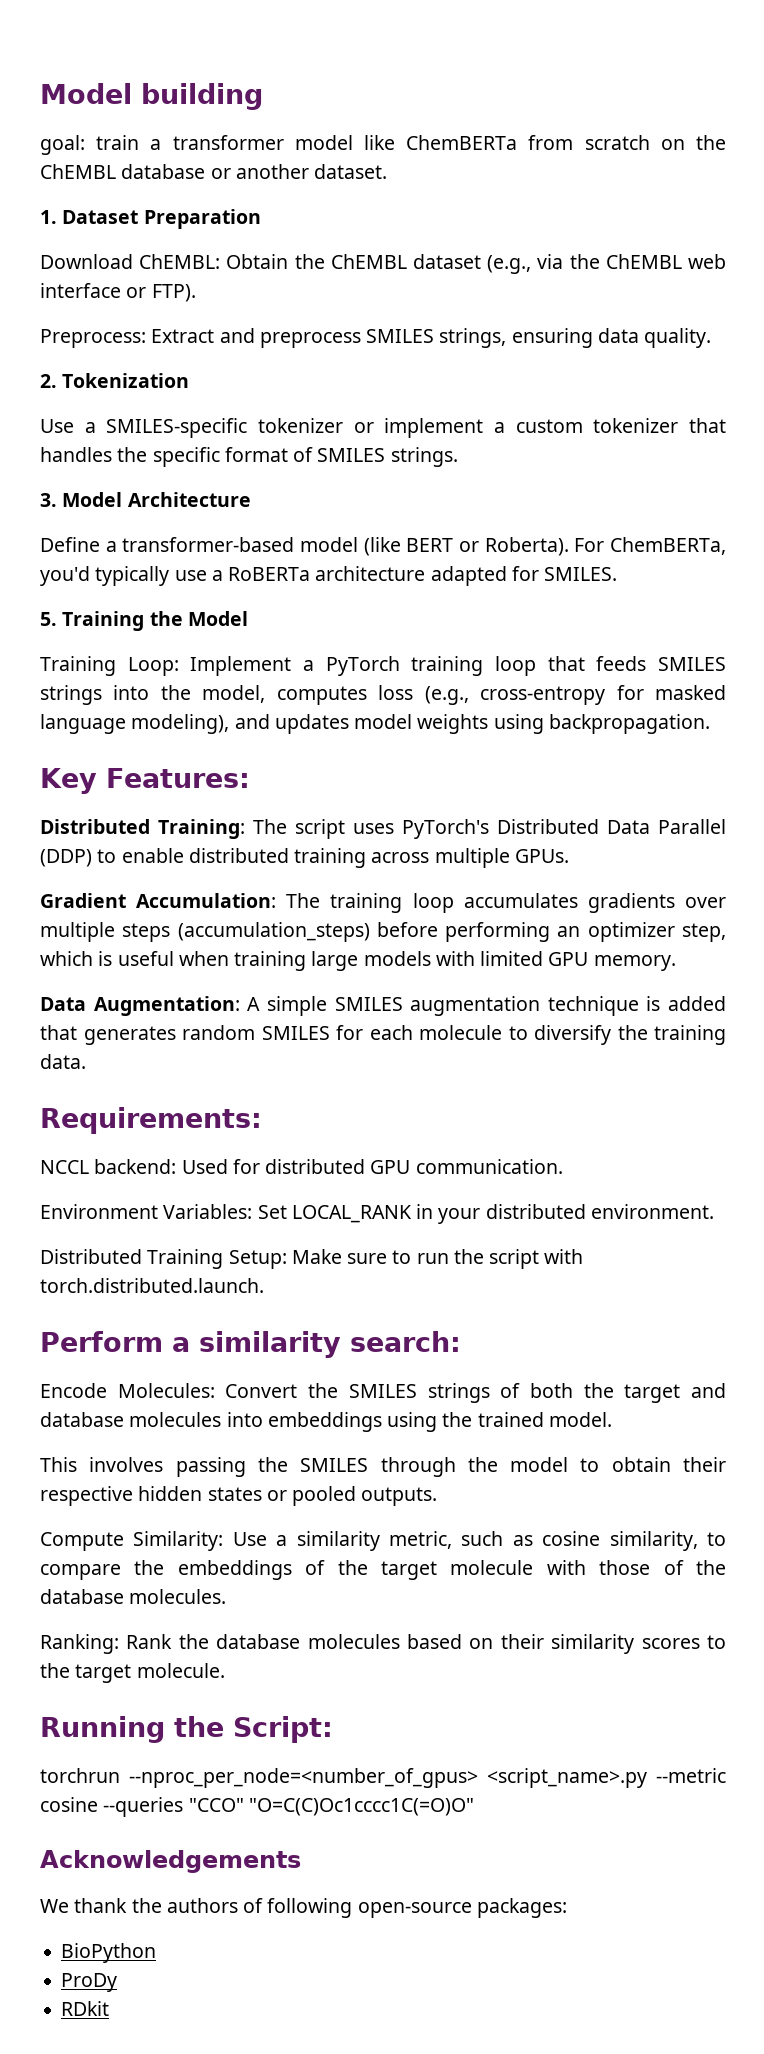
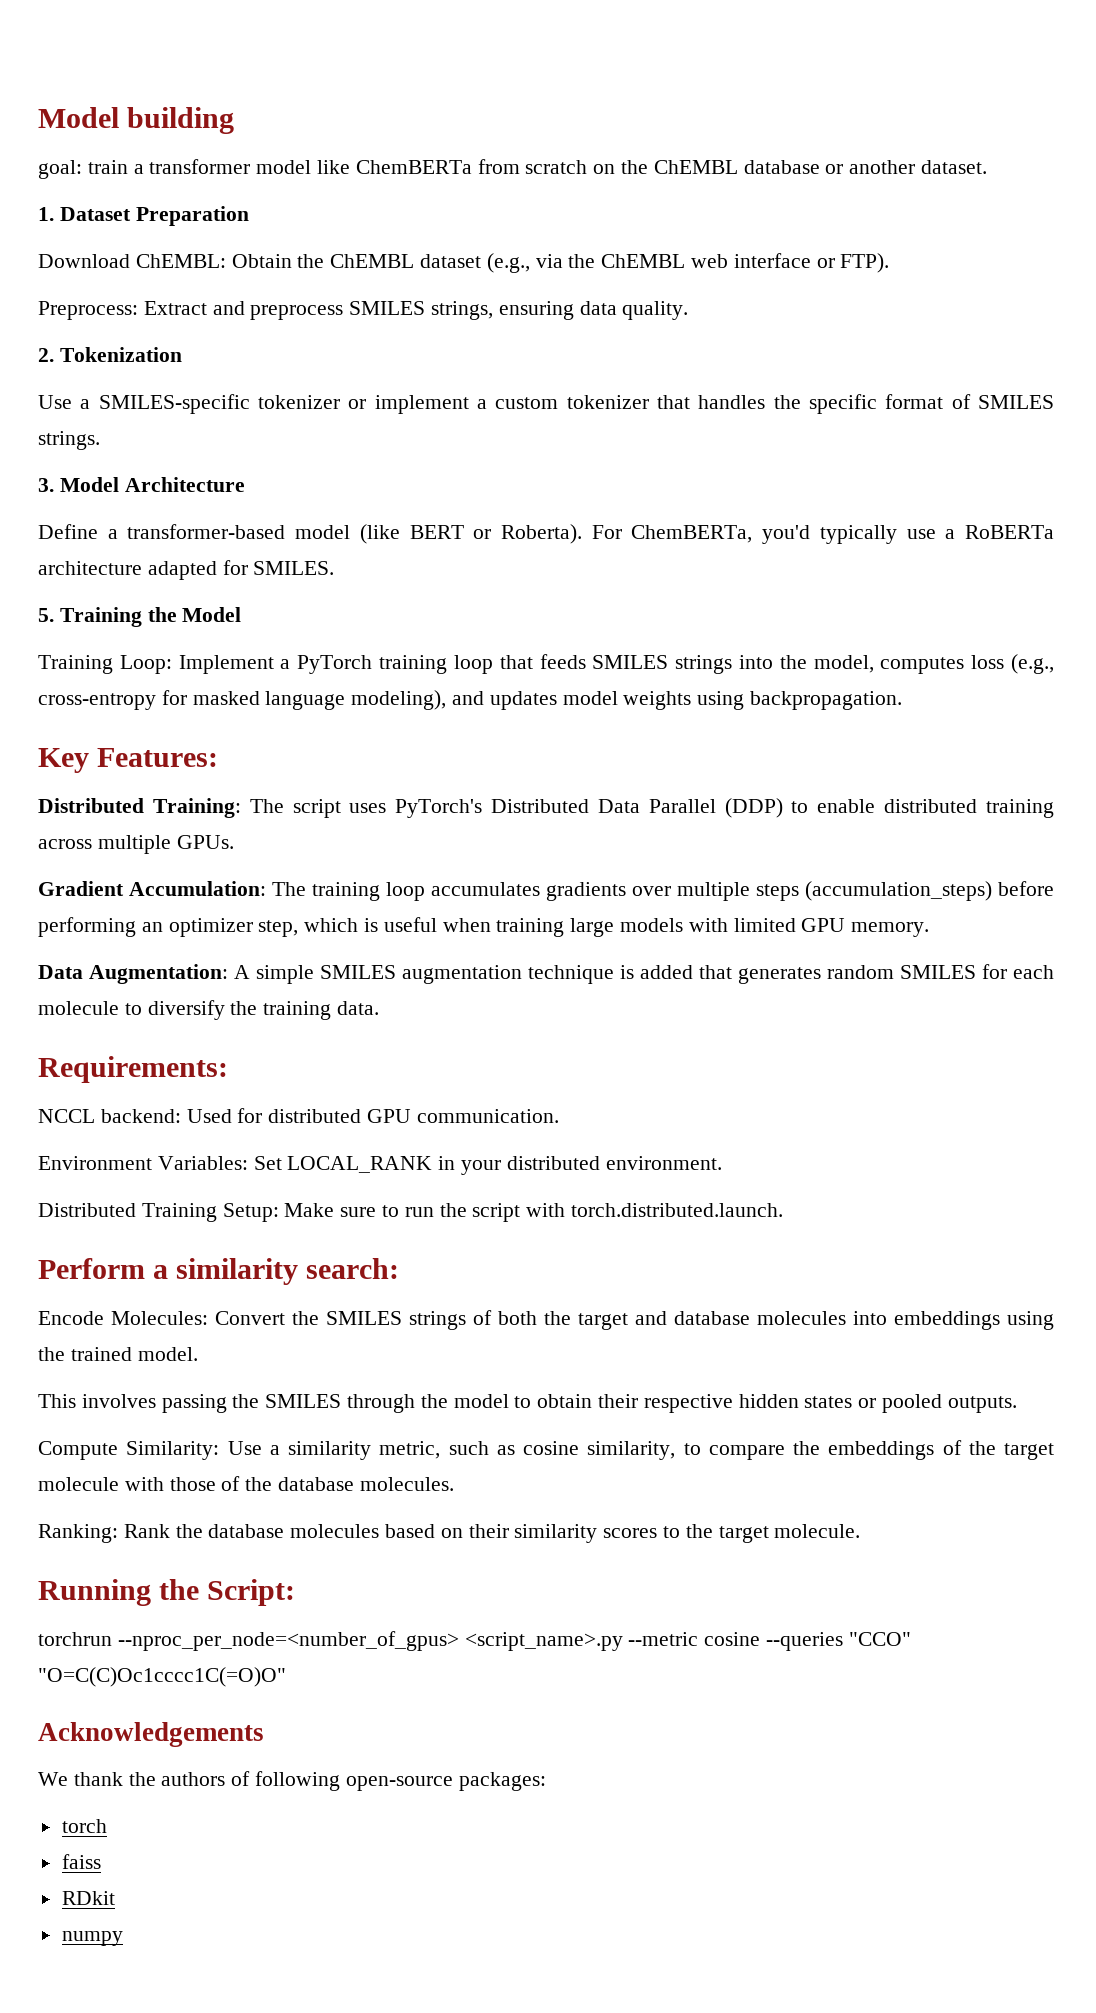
[61,1943,157,1963] [61,1973,118,1992] BioPython // ProDy -> [61,1819,107,1833] [61,1854,101,1869] torch // faiss
(110, 2008) none -> [61,1931,123,1946] // numpy

